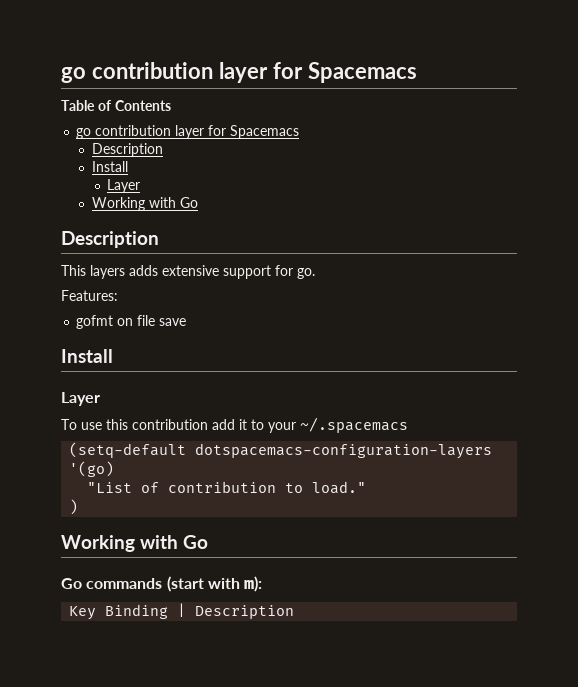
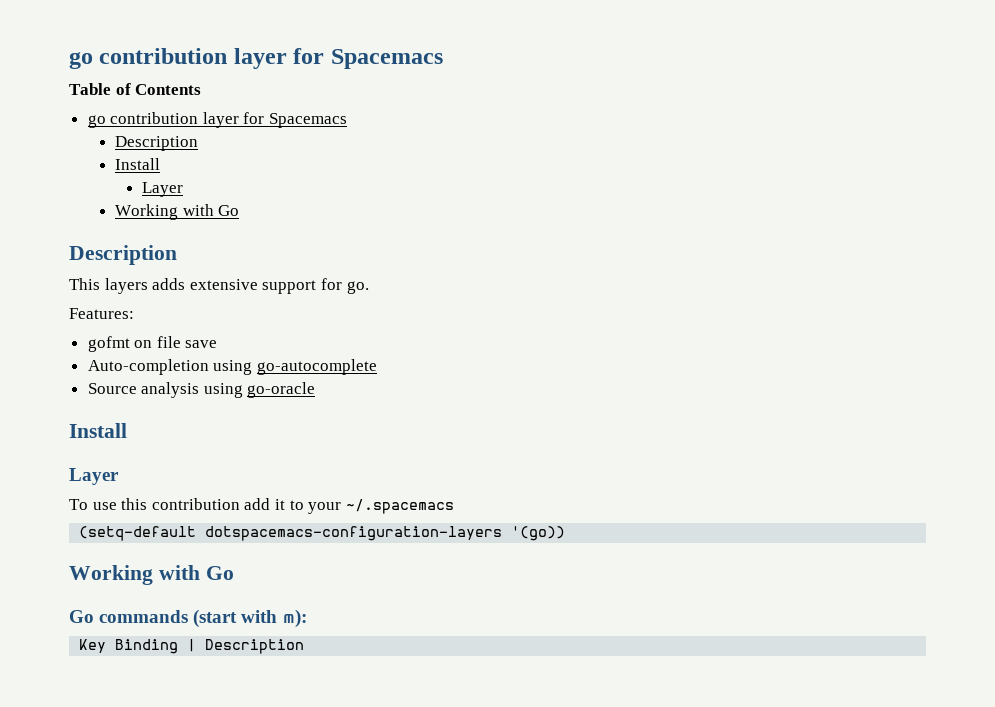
(187, 322) none -> [87,359,377,375] [87,382,316,398] // Auto-completion using go-autocomplete // Source analysis using go-oracle
[69,461,115,477] [87,481,367,494] [69,499,79,515] '(go) // "List of contribution to load." // ) -> [511,526,566,541] '(go))

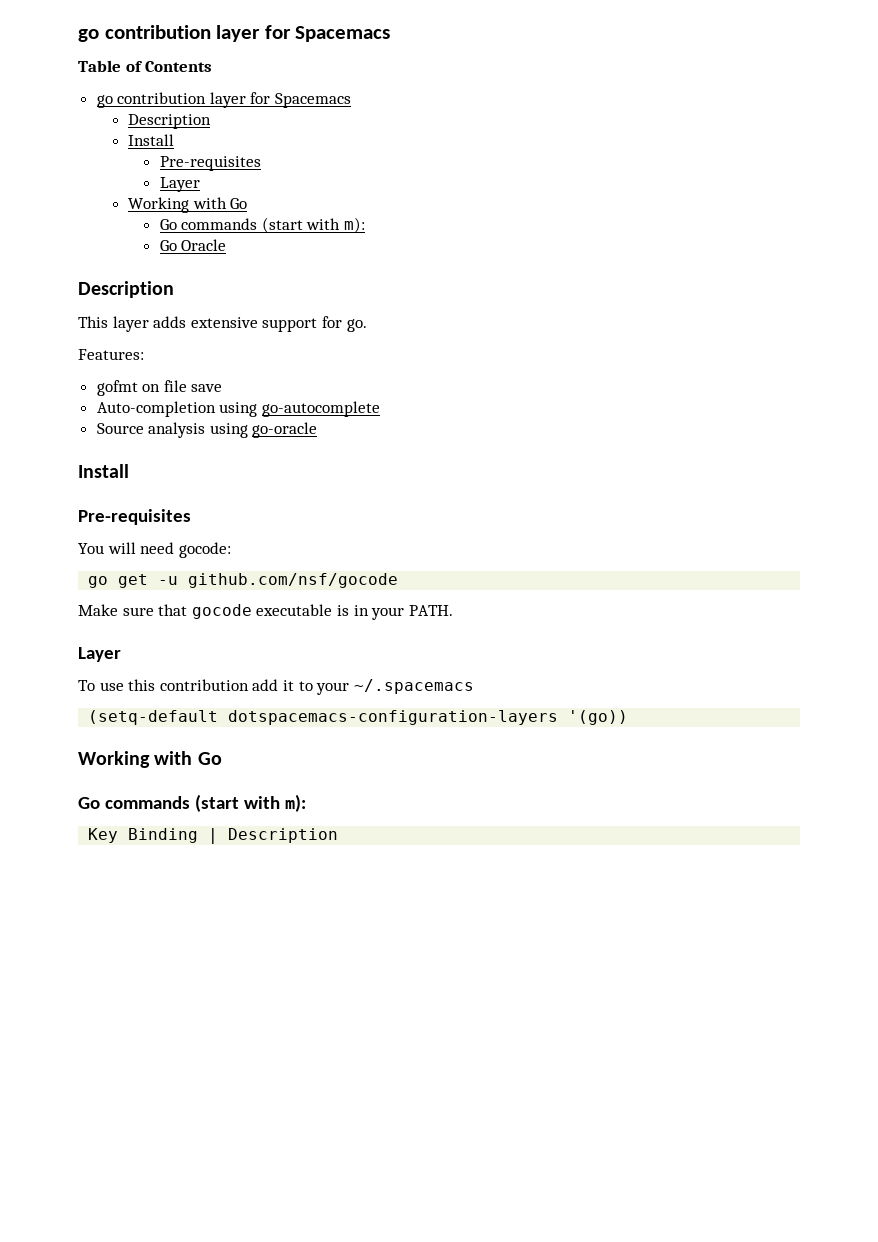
(161, 164) none -> [159,156,261,171] // Pre-requisites
(240, 210) none -> [159,217,365,233] [159,239,227,251] // Go commands (start with m): // Go Oracle
[104,278,148,294] layers -> [112,316,149,332] layer
(127, 430) none -> [78,509,191,525] [78,542,231,558] [88,573,399,588] [78,604,453,620] // Pre-requisites // You will need gocode: // go get -u github.com/nsf/gocode // Make sure that gocode executable is in your PATH.

